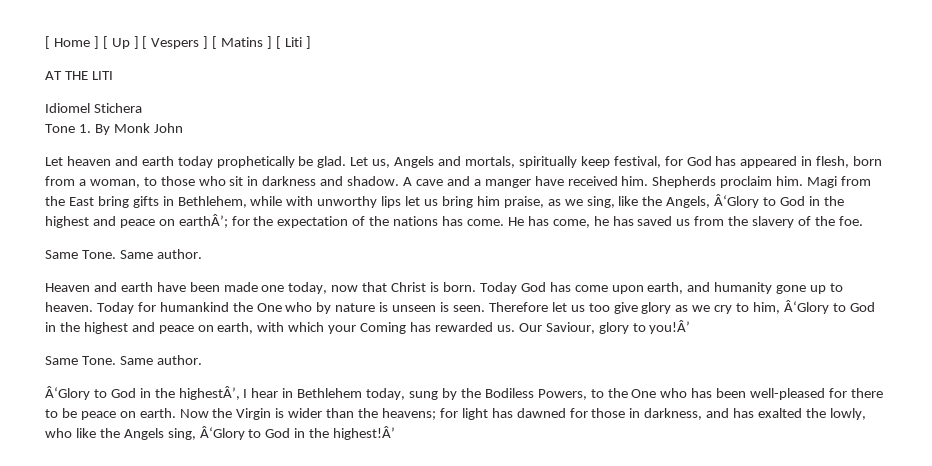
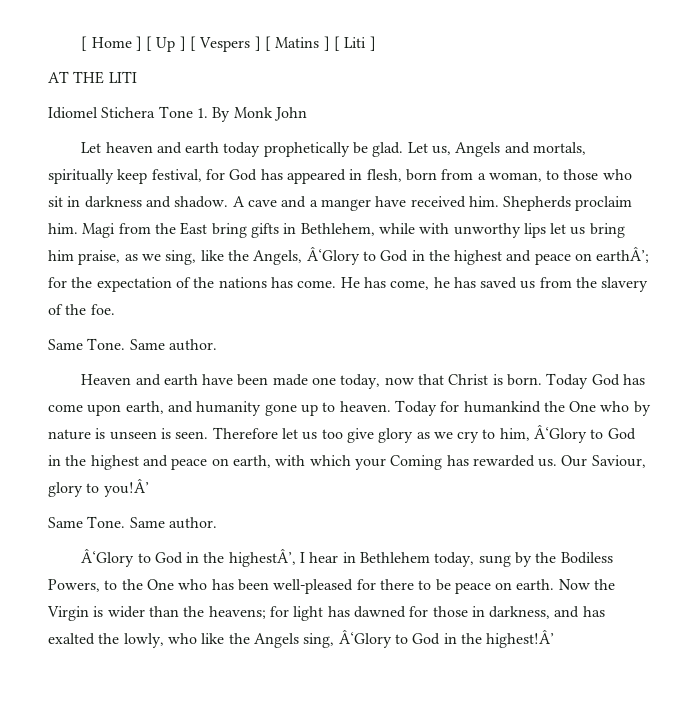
(142, 108) // -> (156, 112) none

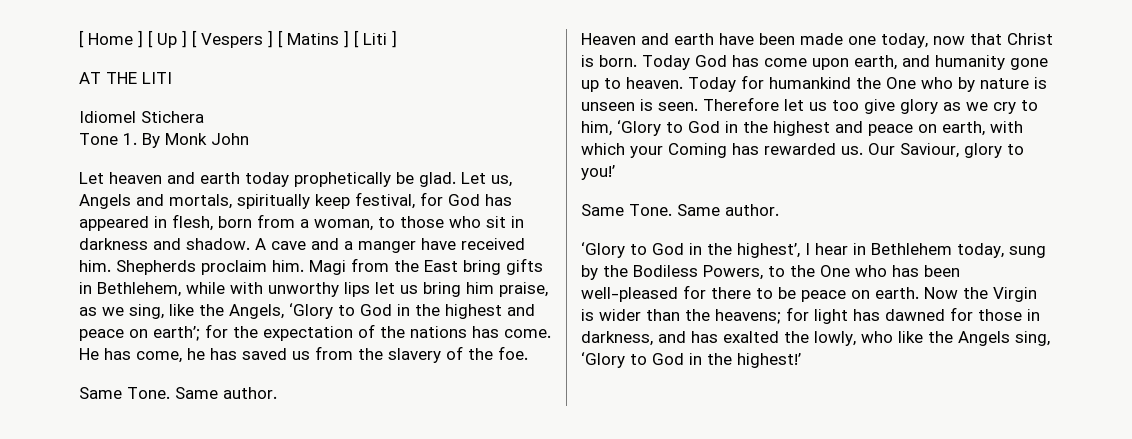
(156, 112) none -> (204, 117) //
[306,246,650,265] Â‘Glory to God in the highest and peace on earthÂ’; -> [289,303,535,319] [79,326,200,341] ‘Glory to God in the highest and peace on earth’;
[534,424,588,443] Â‘Glory -> [617,120,661,136] ‘Glory
[103,478,149,497] [48,516,217,529] [81,548,296,567] you!Â’ // Same Tone. Same author. // Â‘Glory to God in the highestÂ’, -> [581,165,615,180] [581,204,779,216] [581,242,800,258] you!’ // Same Tone. Same author. // ‘Glory to God in the highest’,
[338,629,555,648] Â‘Glory to God in the highest!Â’ -> [581,352,801,368] ‘Glory to God in the highest!’

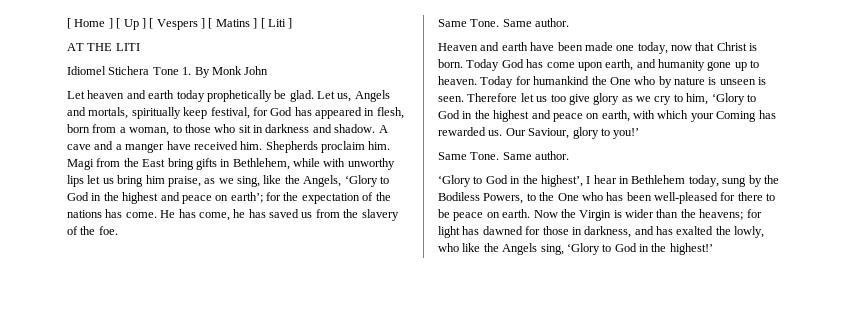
(204, 117) // -> (150, 70) none

